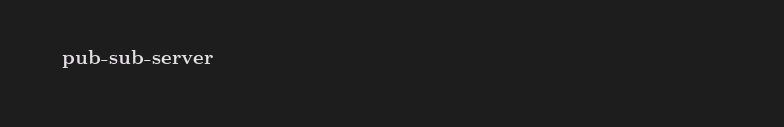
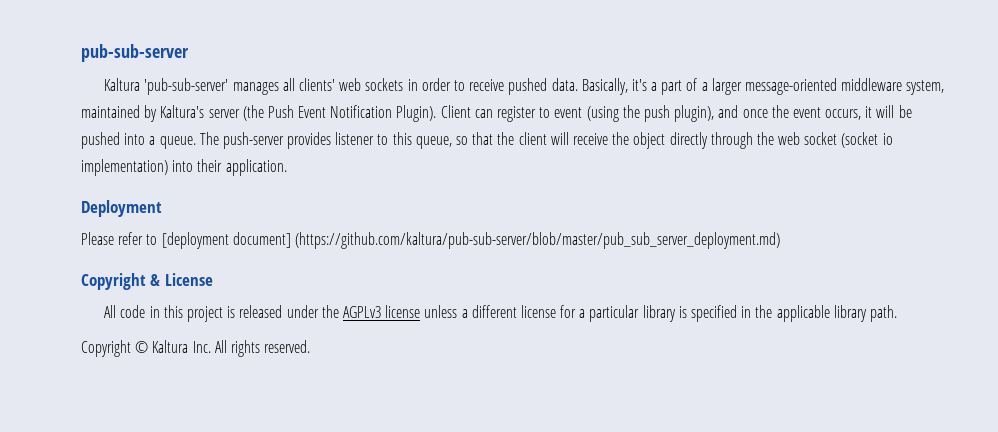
(213, 59) none -> [104,78,945,95] [81,105,912,122] [81,132,893,149] [81,159,287,176] [81,200,162,217] [81,232,780,249] [81,273,213,290] [104,305,897,322] [81,340,311,357] // Kaltura 'pub-sub-server' manages all clients' web sockets in order to receive pushed data. Basically, it's a part of a larger message-oriented middleware system, maintained by Kaltura's server (the Push Event Notification Plugin). Client can register to event (using the push plugin), and once the event occurs, it will be pushed into a queue. The push-server provides listener to this queue, so that the client will receive the object directly through the web socket (socket io implementation) into their application. // Deployment // Please refer to [deployment document] (https://github.com/kaltura/pub-sub-server/blob/master/pub_sub_server_deployment.md) // Copyright & License // All code in this project is released under the AGPLv3 license unless a different license for a particular library is specified in the applicable library path. // Copyright © Kaltura Inc. All rights reserved.

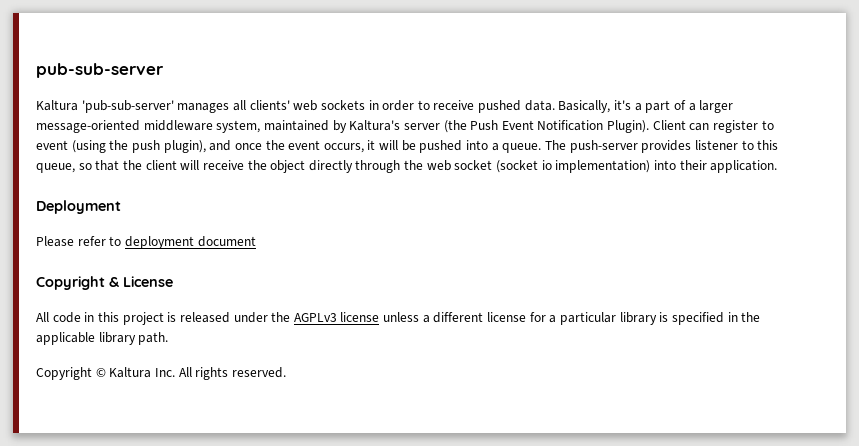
[161,232,780,249] [deployment document] (https://github.com/kaltura/pub-sub-server/blob/master/pub_sub_server_deployment.md) -> [124,236,256,249] deployment document

